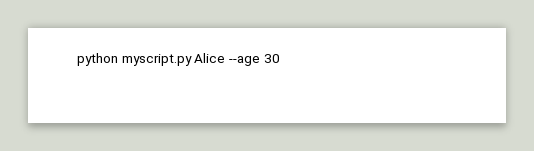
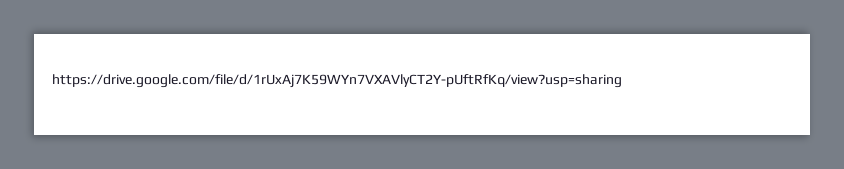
[77,53,280,66] python myscript.py Alice --age 30 -> [52,74,622,88] https://drive.google.com/file/d/1rUxAj7K59WYn7VXAVlyCT2Y-pUftRfKq/view?usp=sharing

